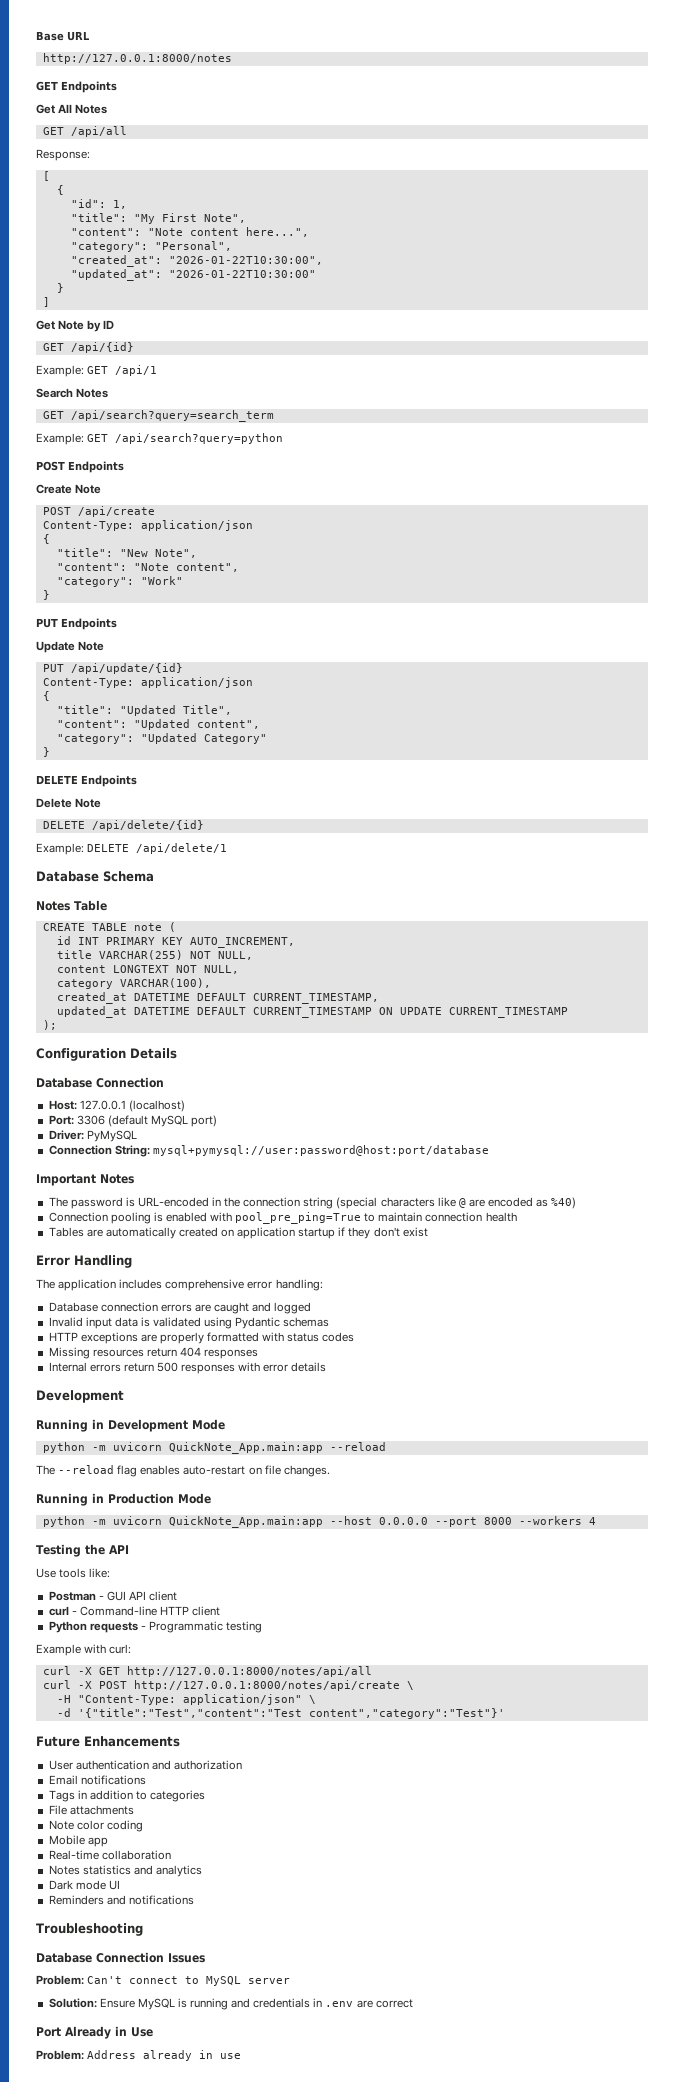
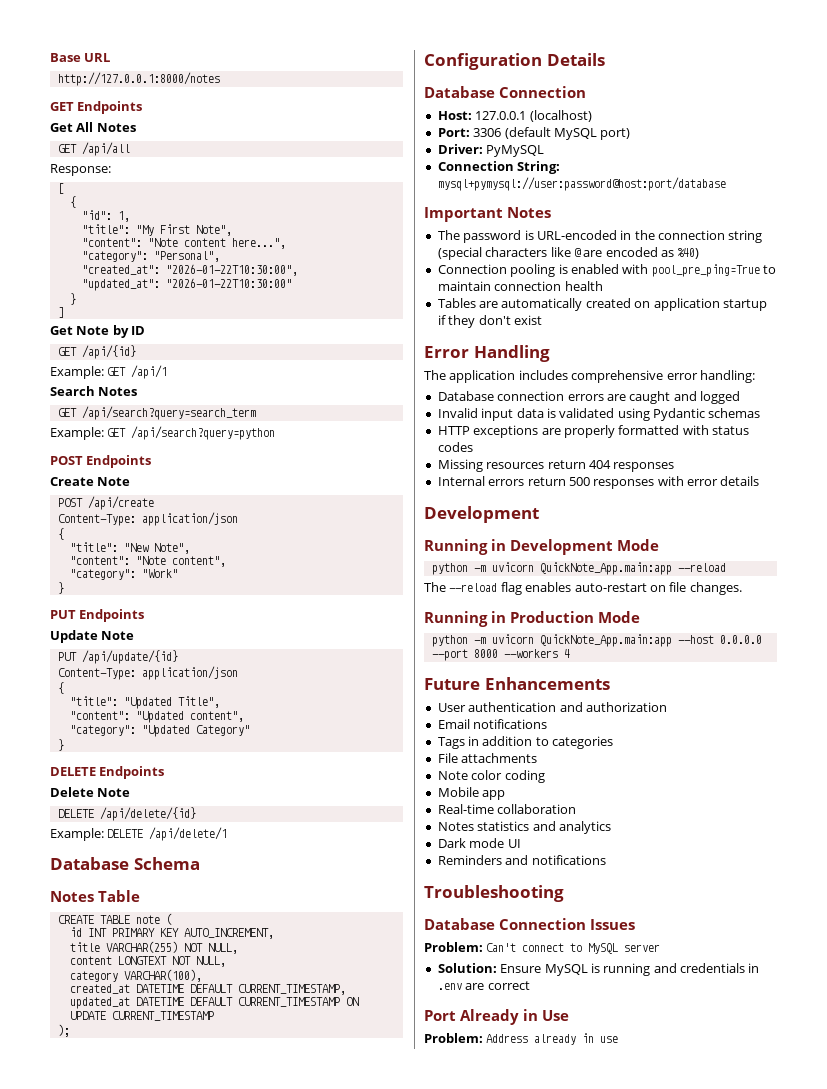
[36,1544,129,1557] [36,1568,111,1578] [48,1591,178,1601] [48,1606,221,1616] [48,1621,263,1633] [36,1644,132,1656] [42,1666,372,1677] [42,1680,414,1691] [56,1694,316,1705] [56,1708,505,1719] // Testing the API // Use tools like: // Postman - GUI API client // curl - Command-line HTTP client // Python requests - Programmatic testing // Example with curl: // curl -X GET http://127.0.0.1:8000/notes/api/all // curl -X POST http://127.0.0.1:8000/notes/api/create \ // -H "Content-Type: application/json" \ // -d '{"title":"Test","content":"Test content","category":"Test"}' -> (570, 653) none

